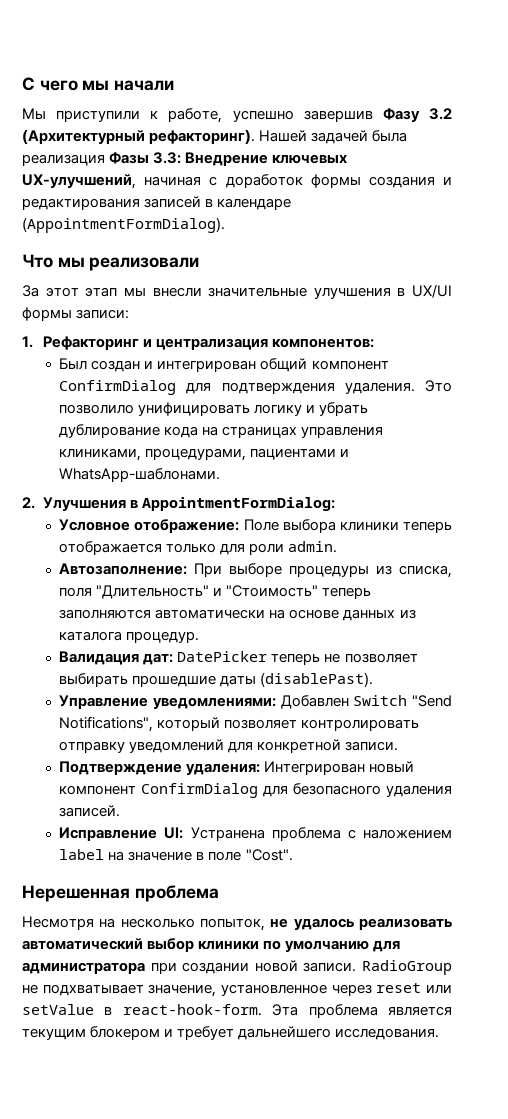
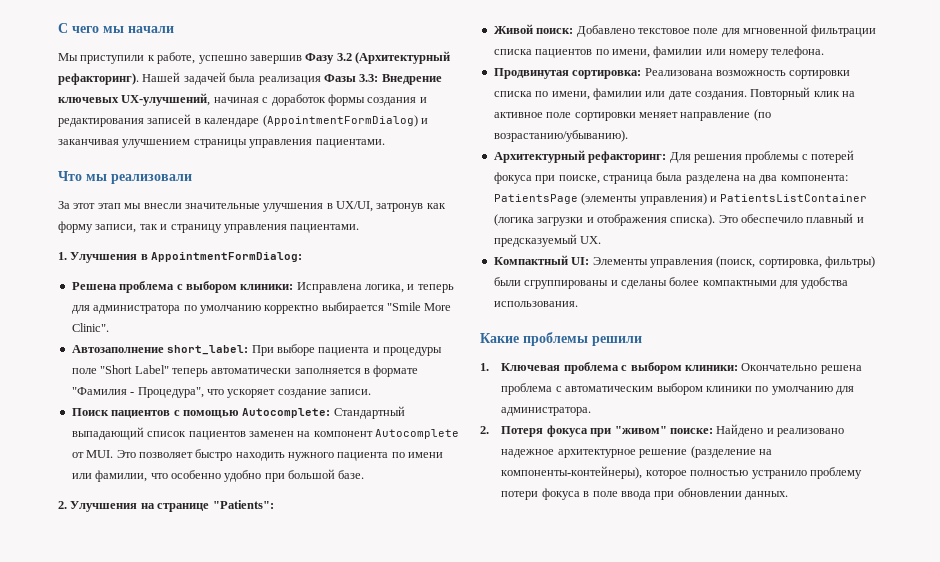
[22,217,225,233] (AppointmentFormDialog). -> [262,115,428,127] [58,139,385,148] (AppointmentFormDialog) и заканчивая улучшением страницы управления пациентами.
[412,284,452,298] [22,307,130,321] [22,336,374,350] [59,358,389,372] [59,380,452,395] [59,402,369,416] [59,424,384,438] [59,448,350,461] [59,468,221,482] [22,497,335,511] [59,519,452,533] [59,541,338,555] [59,563,453,578] [59,585,372,599] [59,609,416,621] [59,631,200,643] [59,651,418,665] [59,672,374,687] [59,695,453,709] [59,716,420,732] [59,739,399,753] [59,761,415,775] [59,783,452,798] [59,805,121,817] [59,827,452,841] [59,849,293,861] [22,885,219,902] [22,916,452,931] [22,938,401,952] [22,960,452,975] [22,983,453,997] [22,1004,452,1018] [22,1026,440,1040] UX/UI формы записи: // 1. Рефакторинг и централизация компонентов: // Был создан и интегрирован общий компонент ConfirmDialog для подтверждения удаления. Это позволило унифицировать логику и убрать дублирование кода на страницах управления клиниками, процедурами, пациентами и WhatsApp-шаблонами. // 2. Улучшения в AppointmentFormDialog: // Условное отображение: Поле выбора клиники теперь отображается только для роли admin. // Автозаполнение: При выборе процедуры из списка, поля "Длительность" и "Стоимость" теперь заполняются автоматически на основе данных из каталога процедур. // Валидация дат: DatePicker теперь не позволяет выбирать прошедшие даты (disablePast). // Управление уведомлениями: Добавлен Switch "Send Notifications", который позволяет контролировать отправку уведомлений для конкретной записи. // Подтверждение удаления: Интегрирован новый компонент ConfirmDialog для безопасного удаления записей. // Исправление UI: Устранена проблема с наложением label на значение в поле "Cost". // Нерешенная проблема // Несмотря на несколько попыток, не удалось реализовать автоматический выбор клиники по умолчанию для администратора при создании новой записи. RadioGroup не подхватывает значение, установленное через reset или setValue в react-hook-form. Эта проблема является текущим блокером и требует дальнейшего исследования. -> [336,201,446,212] [58,221,360,233] [58,252,303,263] [71,281,454,293] [71,302,452,314] [71,323,109,332] [71,344,442,356] [71,365,419,377] [71,387,371,398] [71,406,405,419] [71,427,459,440] [71,449,444,461] [71,469,365,482] [58,500,274,512] [493,24,877,37] [493,46,825,58] [493,68,851,79] [493,87,856,100] [493,109,771,121] [493,130,628,142] [493,150,854,163] [493,172,848,184] [493,193,868,205] [493,213,864,226] [493,234,602,247] [493,255,875,268] [493,277,849,289] [493,301,578,307] [480,332,642,346] [480,362,862,374] [501,383,855,395] [501,407,592,416] [480,424,845,437] [501,446,772,458] [501,466,862,479] [501,488,789,500] UX/UI, затронув как форму записи, так и страницу управления пациентами. // 1. Улучшения в AppointmentFormDialog: // Решена проблема с выбором клиники: Исправлена логика, и теперь для администратора по умолчанию корректно выбирается "Smile More Clinic". // Автозаполнение short_label: При выборе пациента и процедуры поле "Short Label" теперь автоматически заполняется в формате "Фамилия - Процедура", что ускоряет создание записи. // Поиск пациентов с помощью Autocomplete: Стандартный выпадающий список пациентов заменен на компонент Autocomplete от MUI. Это позволяет быстро находить нужного пациента по имени или фамилии, что особенно удобно при большой базе. // 2. Улучшения на странице "Patients": // Живой поиск: Добавлено текстовое поле для мгновенной фильтрации списка пациентов по имени, фамилии или номеру телефона. // Продвинутая сортировка: Реализована возможность сортировки списка по имени, фамилии или дате создания. Повторный клик на активное поле сортировки меняет направление (по возрастанию/убыванию). // Архитектурный рефакторинг: Для решения проблемы с потерей фокуса при поиске, страница была разделена на два компонента: PatientsPage (элементы управления) и PatientsListContainer (логика загрузки и отображения списка). Это обеспечило плавный и предсказуемый UX. // Компактный UI: Элементы управления (поиск, сортировка, фильтры) были сгруппированы и сделаны более компактными для удобства использования. // Какие проблемы решили // 1. Ключевая проблема с выбором клиники: Окончательно решена проблема с автоматическим выбором клиники по умолчанию для администратора. // 2. Потеря фокуса при "живом" поиске: Найдено и реализовано надежное архитектурное решение (разделение на компоненты-контейнеры), которое полностью устранило проблему потери фокуса в поле ввода при обновлении данных.

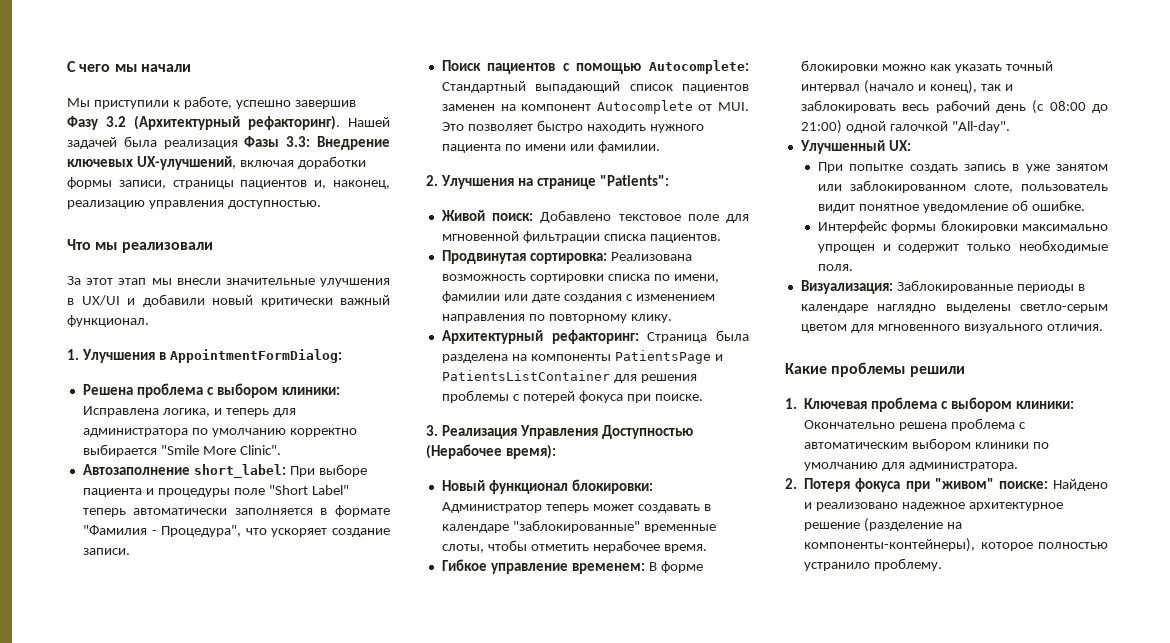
[213,94,427,106] [58,114,428,127] [58,139,385,148] начиная с доработок формы создания и редактирования записей в календаре (AppointmentFormDialog) и заканчивая улучшением страницы управления пациентами. -> [239,156,366,169] [67,177,391,189] [67,200,321,209] включая доработки формы записи, страницы пациентов и, наконец, реализацию управления доступностью.
[336,201,446,212] [58,221,360,233] UX/UI, затронув как форму записи, так и страницу управления пациентами. -> [81,294,390,307] [67,315,149,327] UX/UI и добавили новый критически важный функционал.
[95,469,365,482] фамилии, что особенно удобно при большой базе. -> [597,141,660,153] фамилии.
[535,46,825,58] пациентов по имени, фамилии или номеру телефона. -> [649,234,721,243] пациентов.
[695,87,856,100] [493,109,771,121] [493,130,628,142] [493,150,691,163] создания. Повторный клик на активное поле сортировки меняет направление (по возрастанию/убыванию). // Архитектурный рефакторинг: Для -> [563,294,715,303] [441,314,672,323] [441,330,749,344] [441,350,723,364] [441,370,637,383] создания с изменением направления по повторному клику. // Архитектурный рефакторинг: Страница была разделена на компоненты PatientsPage и PatientsListContainer для
[558,172,848,184] [493,193,868,205] [493,213,864,226] [493,234,602,247] [493,255,875,268] [493,277,849,289] [493,301,578,307] поиске, страница была разделена на два компонента: PatientsPage (элементы управления) и PatientsListContainer (логика загрузки и отображения списка). Это обеспечило плавный и предсказуемый UX. // Компактный UI: Элементы управления (поиск, сортировка, фильтры) были сгруппированы и сделаны более компактными для удобства использования. -> [654,394,703,401] [426,425,693,439] [426,444,556,459] [441,479,653,494] [441,502,711,513] [441,520,716,533] [441,540,707,553] [441,559,703,574] [800,60,1053,73] [800,80,1013,94] [800,100,1108,114] [800,120,1010,134] [799,140,911,154] [817,162,1108,173] [817,180,1108,193] [817,200,1085,213] [817,220,1108,233] [817,240,1108,253] [817,264,853,271] [800,280,1085,294] [800,304,1108,313] [800,324,1103,333] поиске. // 3. Реализация Управления Доступностью (Нерабочее время): // Новый функционал блокировки: Администратор теперь может создавать в календаре "заблокированные" временные слоты, чтобы отметить нерабочее время. // Гибкое управление временем: В форме блокировки можно как указать точный интервал (начало и конец), так и заблокировать весь рабочий день (с 08:00 до 21:00) одной галочкой "All-day". // Улучшенный UX: // При попытке создать запись в уже занятом или заблокированном слоте, пользователь видит понятное уведомление об ошибке. // Интерфейс формы блокировки максимально упрощен и содержит только необходимые поля. // Визуализация: Заблокированные периоды в календаре наглядно выделены светло-серым цветом для мгновенного визуального отличия.
[809,467,862,479] [501,488,789,500] проблему потери фокуса в поле ввода при обновлении данных. -> [874,558,943,571] проблему.

